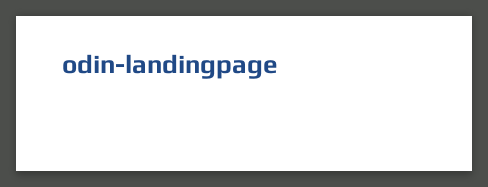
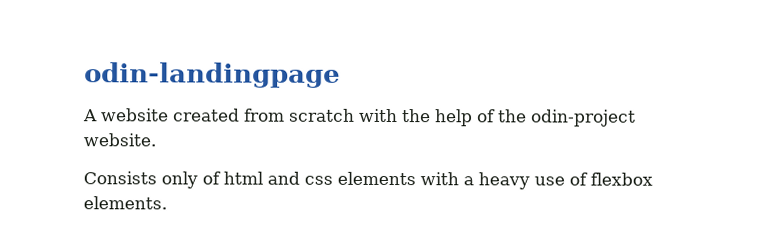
(278, 66) none -> [83,108,636,127] [83,133,156,147] [83,171,653,190] [83,196,167,210] // A website created from scratch with the help of the odin-project website. // Consists only of html and css elements with a heavy use of flexbox elements.

